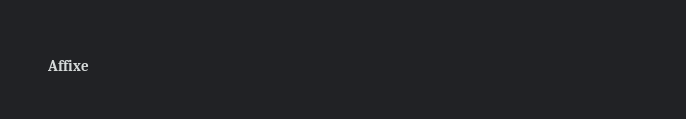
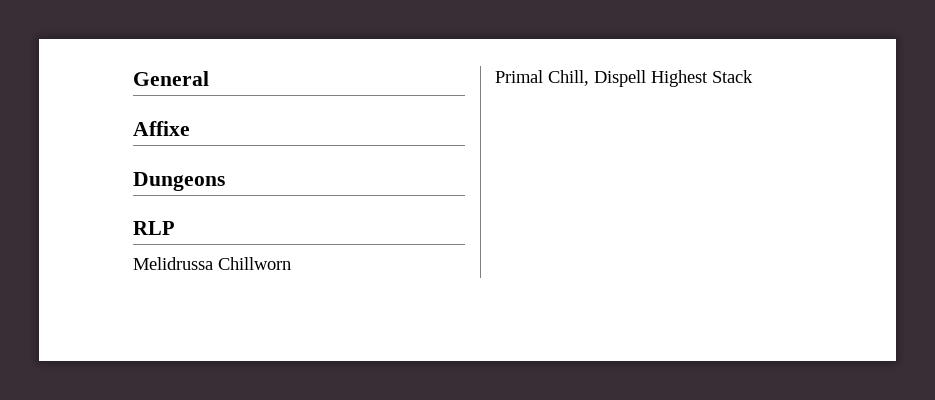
(47, 65) none -> [133,71,209,86] General //
(89, 65) none -> [133,172,225,191] [133,221,175,235] [133,257,291,270] [495,70,753,87] // Dungeons // RLP // Melidrussa Chillworn // Primal Chill, Dispell Highest Stack

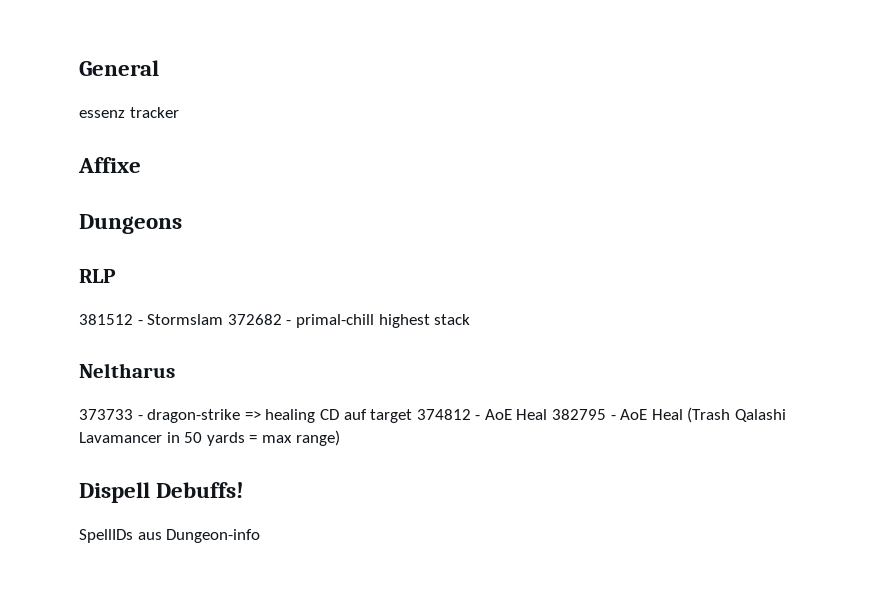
(209, 78) none -> [79,107,179,118] // essenz tracker
[133,257,291,270] [495,70,753,87] Melidrussa Chillworn // Primal Chill, Dispell Highest Stack -> [79,314,471,328] [79,363,175,378] [79,407,787,423] [79,430,340,446] [79,482,245,503] [79,529,261,543] 381512 - Stormslam 372682 - primal-chill highest stack // Neltharus // 373733 - dragon-strike => healing CD auf target 374812 - AoE Heal 382795 - AoE Heal (Trash Qalashi Lavamancer in 50 yards = max range) // Dispell Debuffs! // SpellIDs aus Dungeon-info

